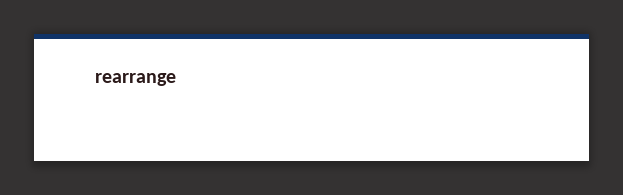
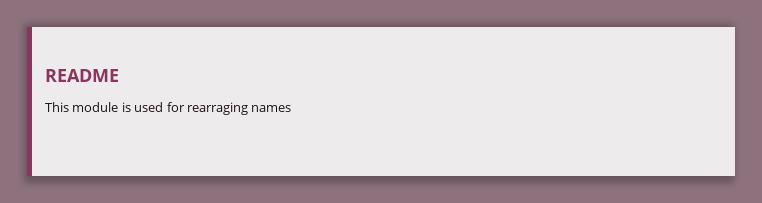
[95,73,176,86] rearrange -> [45,69,119,82] [45,102,292,115] README // This module is used for rearraging names

